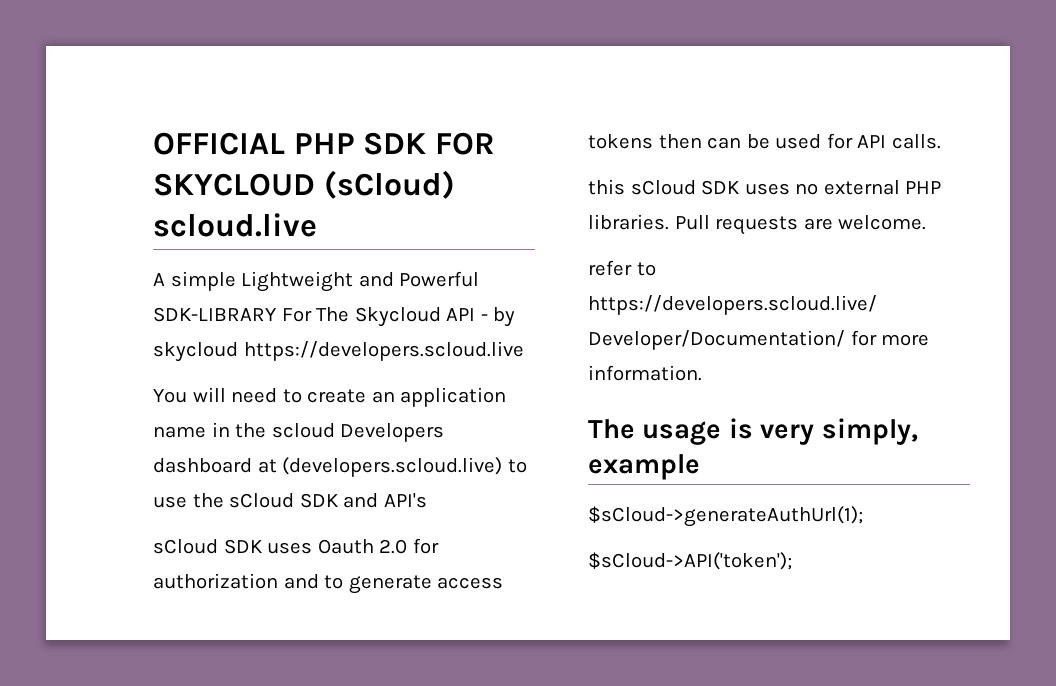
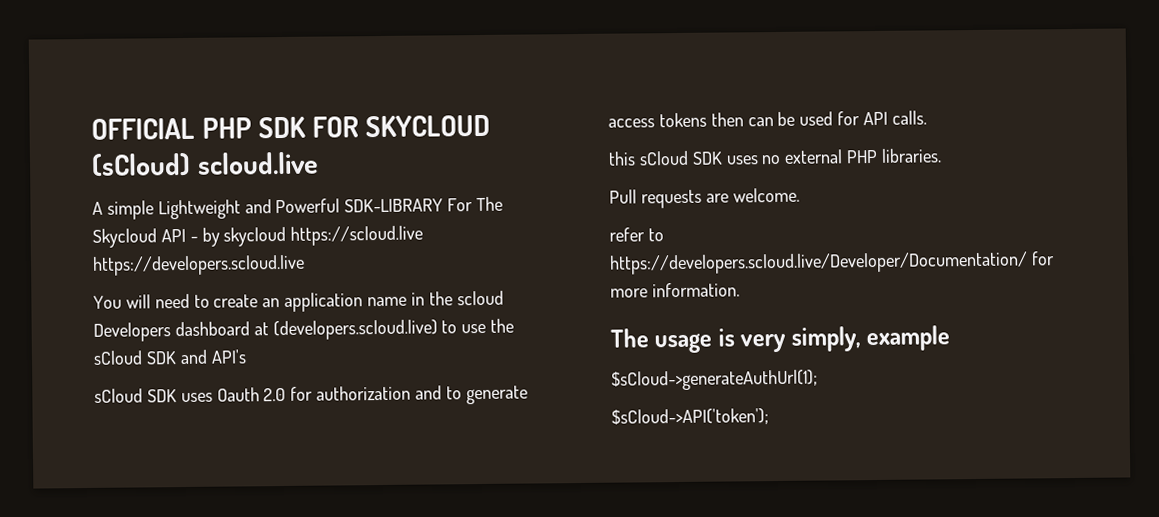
(238, 352) none -> [290,225,424,246] https://scloud.live
(669, 222) none -> (943, 155) //

